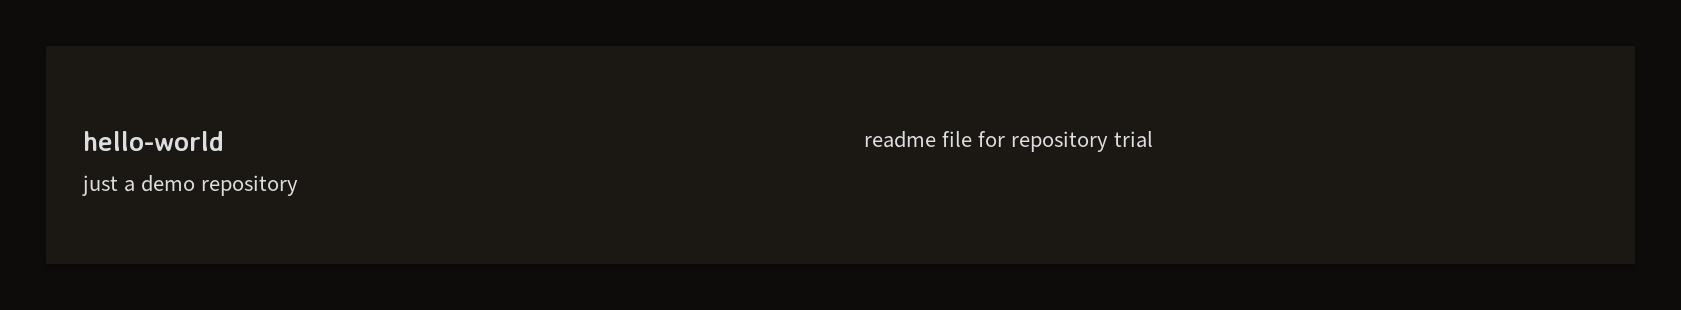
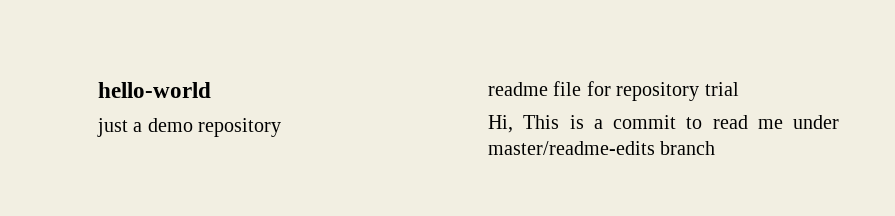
(1154, 139) none -> [488,115,839,133] [488,141,716,155] // Hi, This is a commit to read me under master/readme-edits branch

